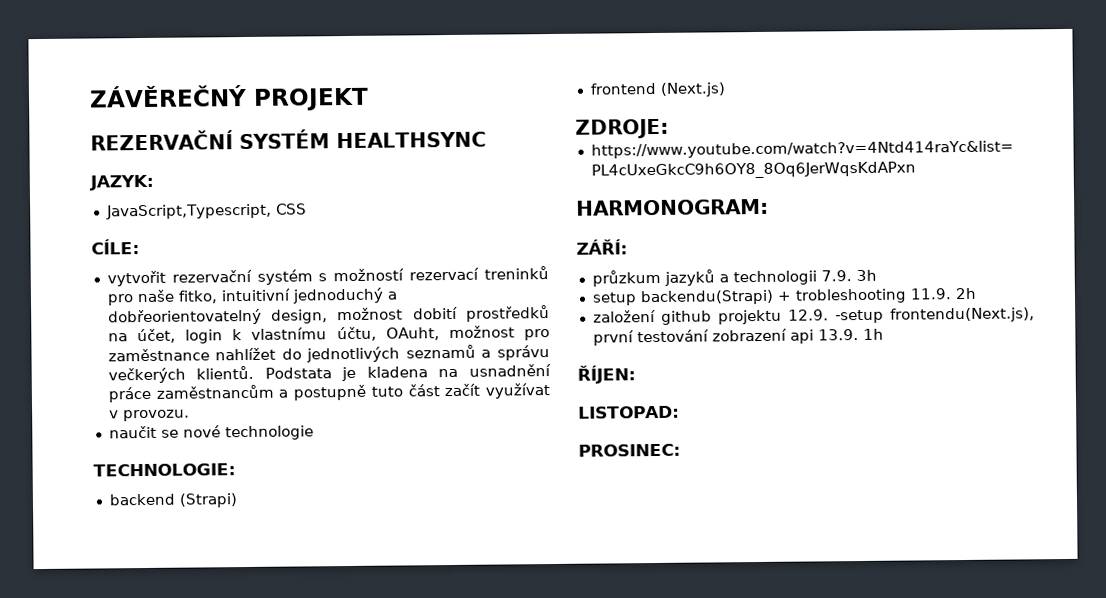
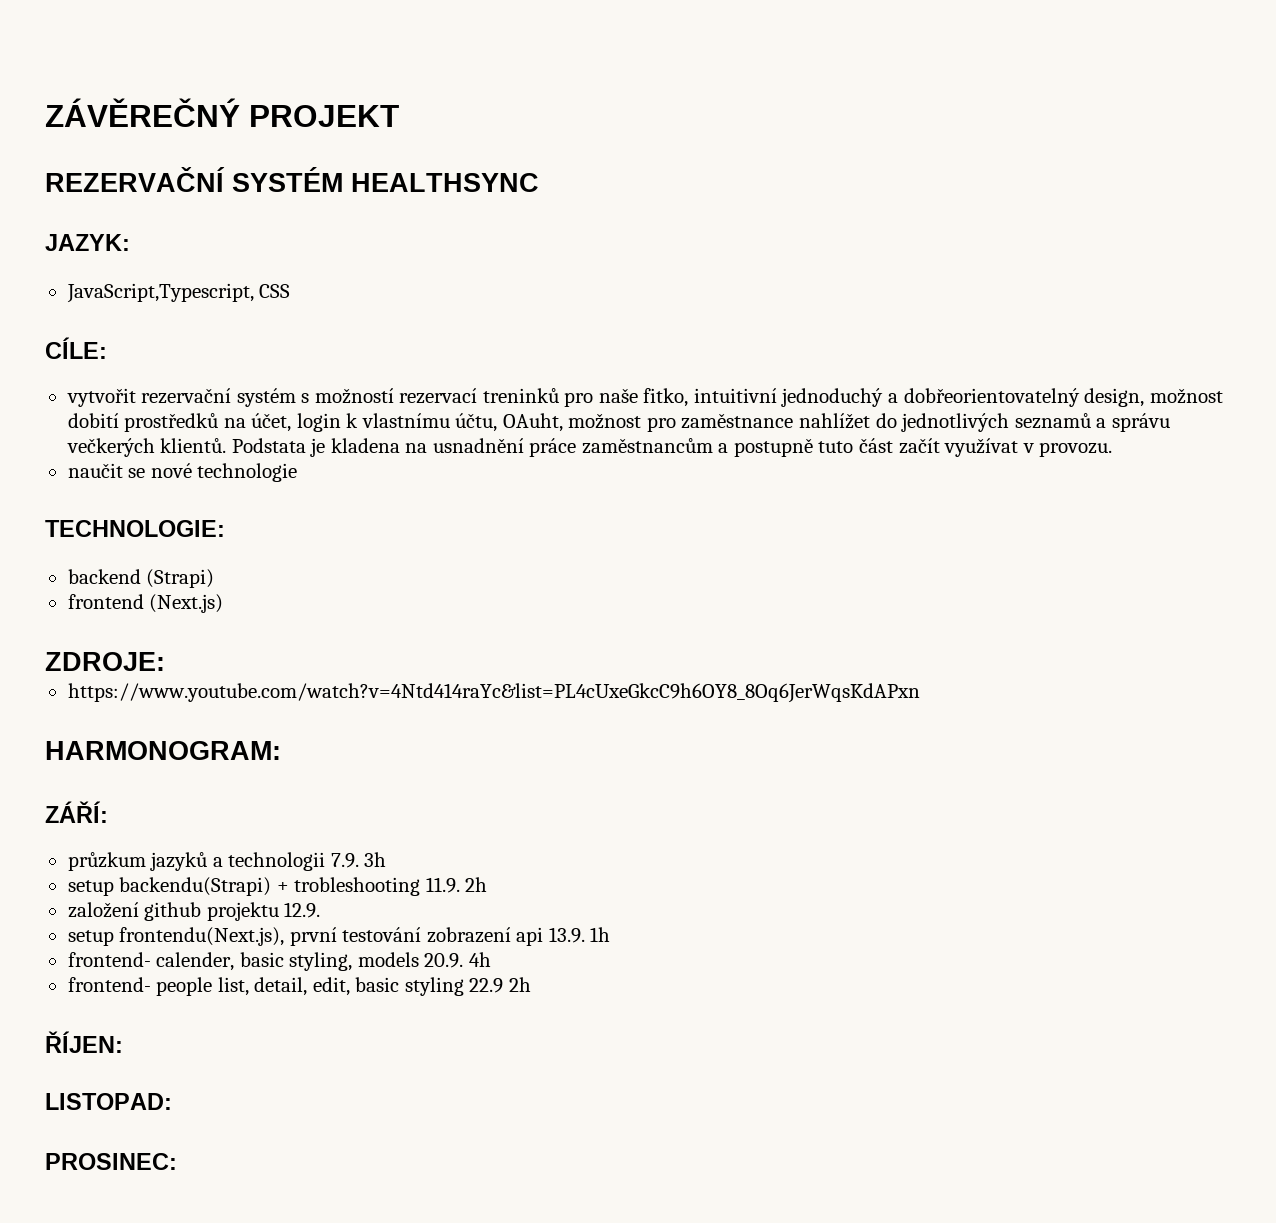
[834,309,884,324] -setup -> [67,930,114,946] // setup
(884, 334) none -> [67,952,491,971] [67,977,531,996] // frontend- calender, basic styling, models 20.9. 4h // frontend- people list, detail, edit, basic styling 22.9 2h

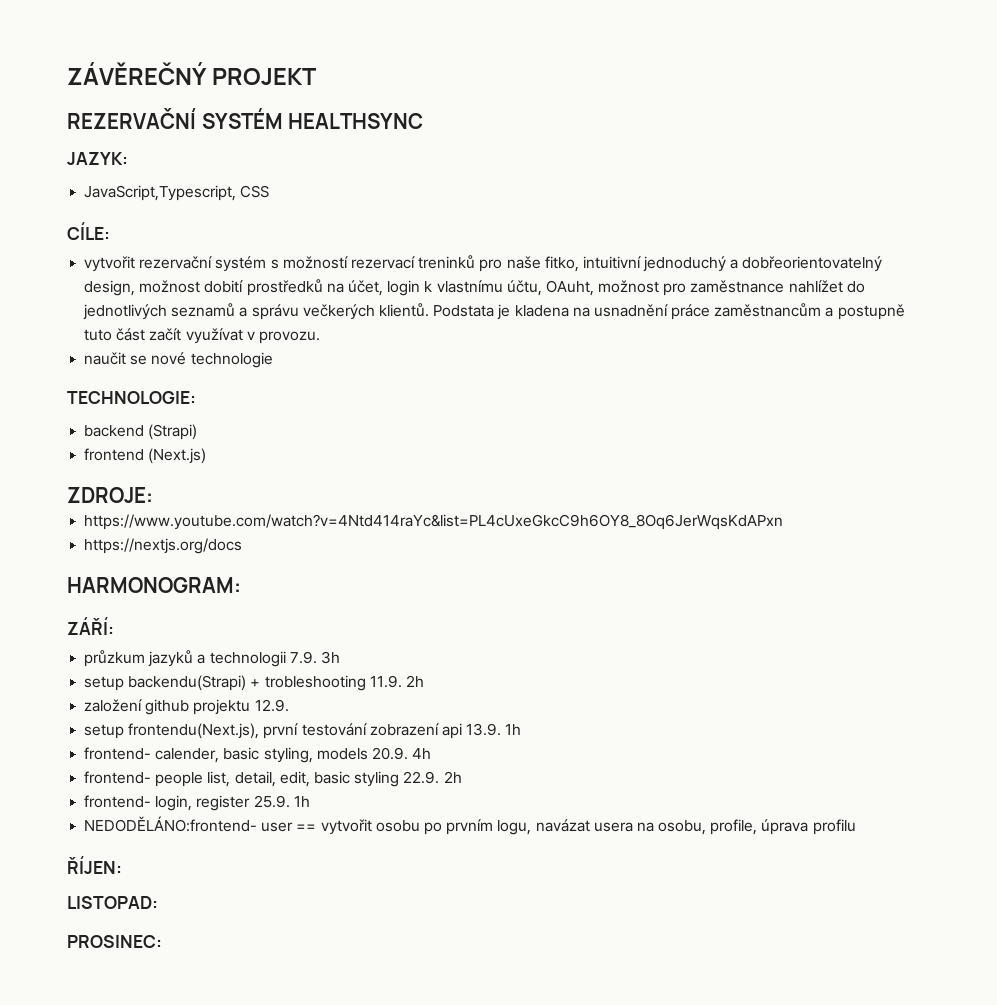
(920, 693) none -> [84,538,243,554] // https://nextjs.org/docs
[469,977,531,993] 22.9 2h -> [403,771,462,784] [84,795,310,811] [84,816,856,835] 22.9. 2h // frontend- login, register 25.9. 1h // NEDODĚLÁNO:frontend- user == vytvořit osobu po prvním logu, navázat usera na osobu, profile, úprava profilu

